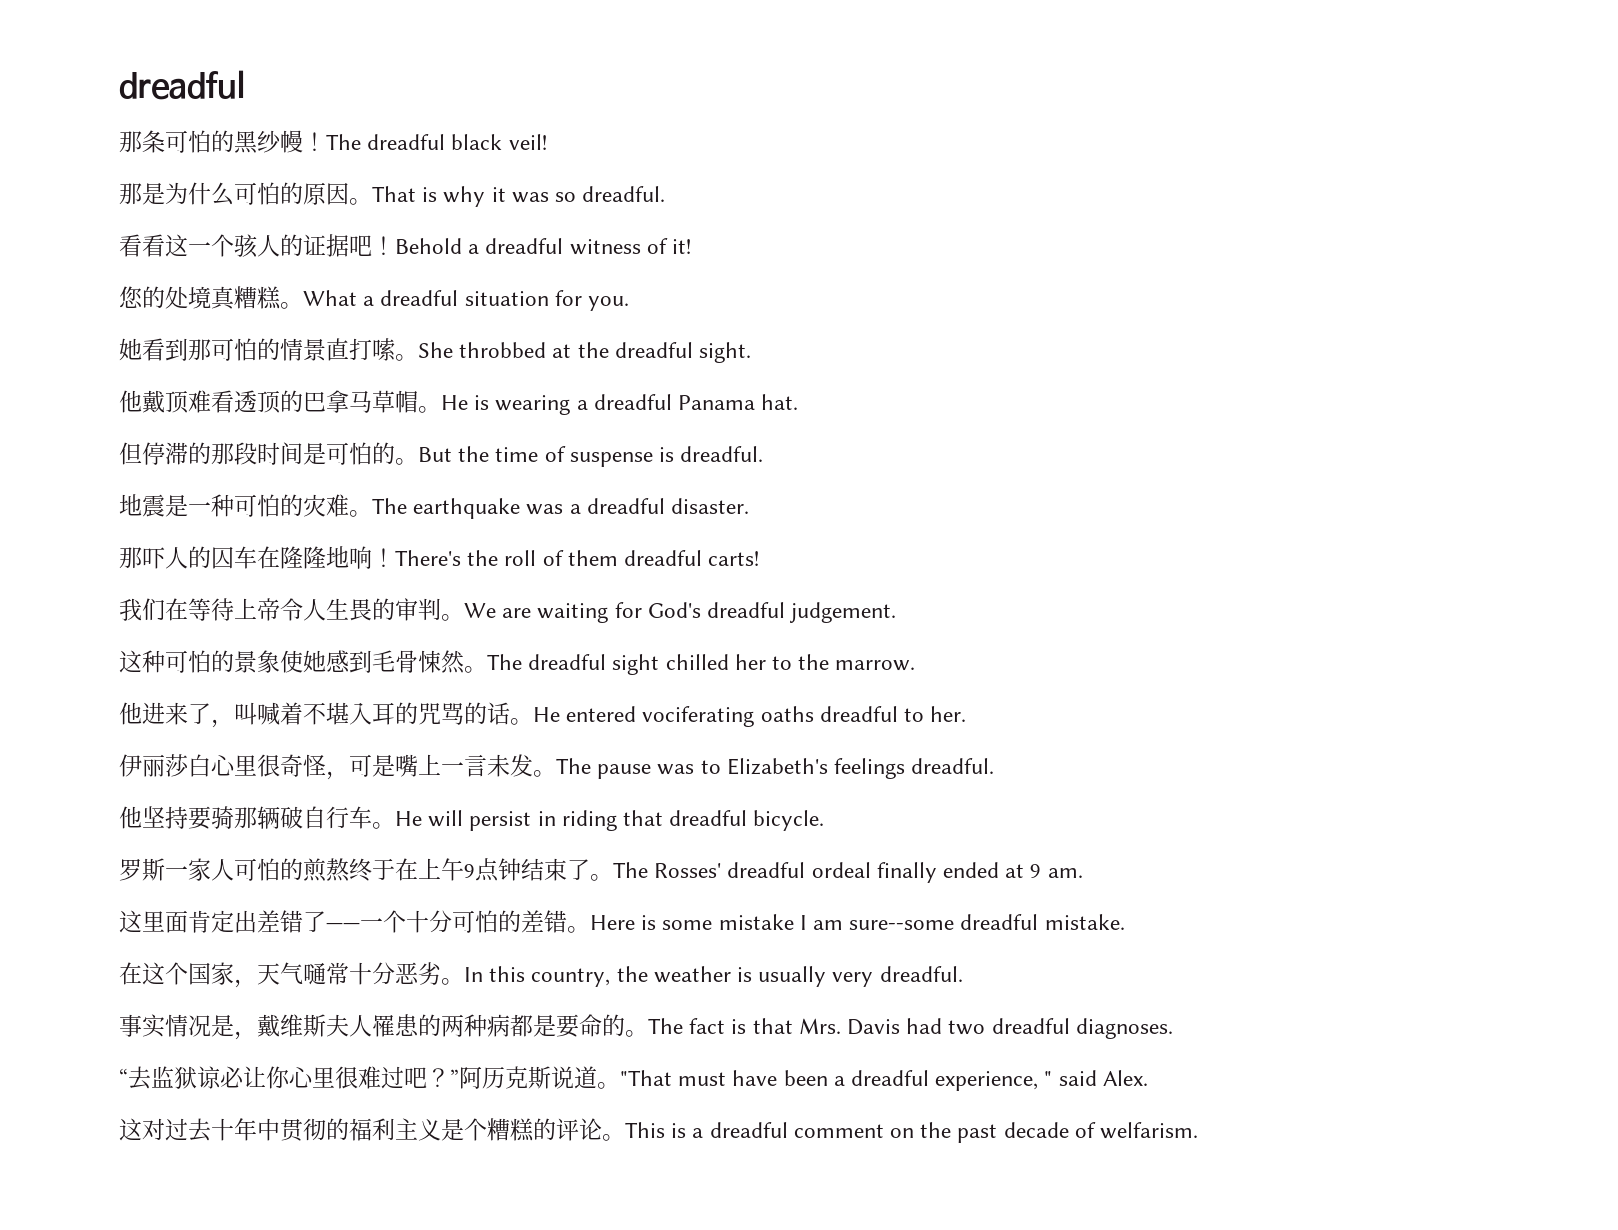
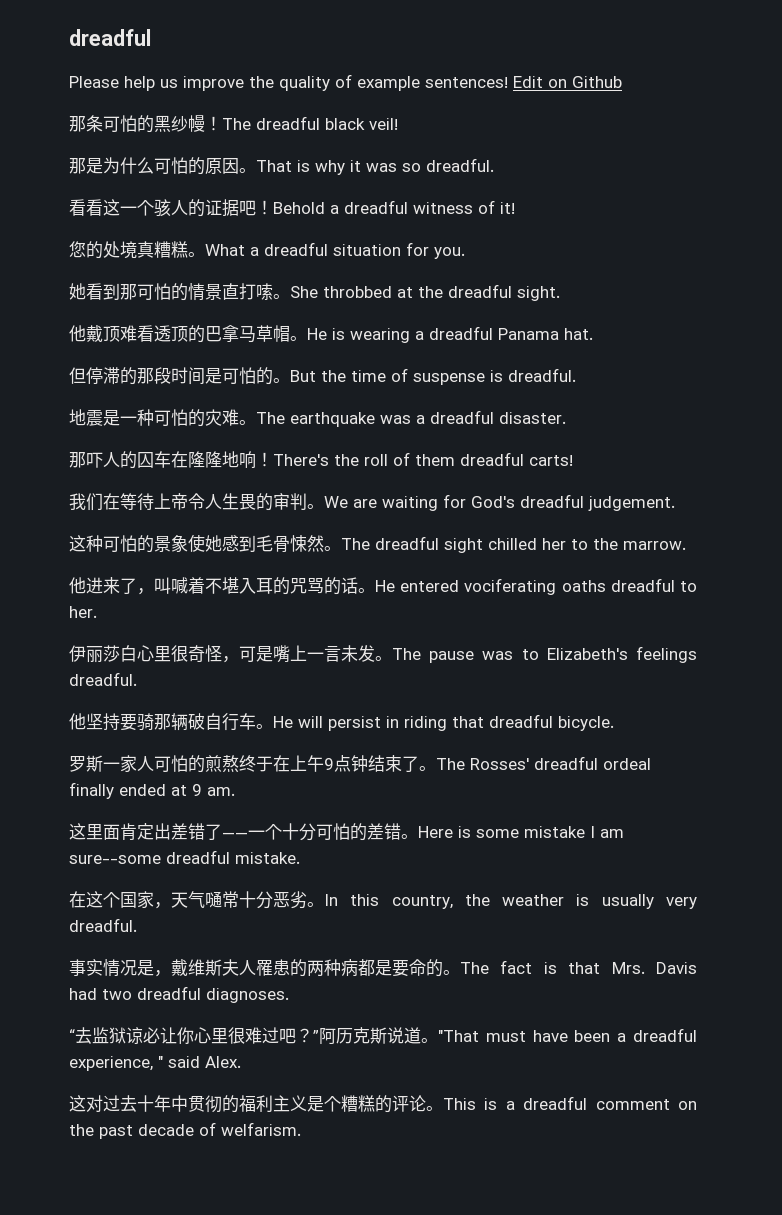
[119,70,245,100] dreadful -> [69,29,151,46] [69,74,622,91] dreadful // Please help us improve the quality of example sentences! Edit on Github

